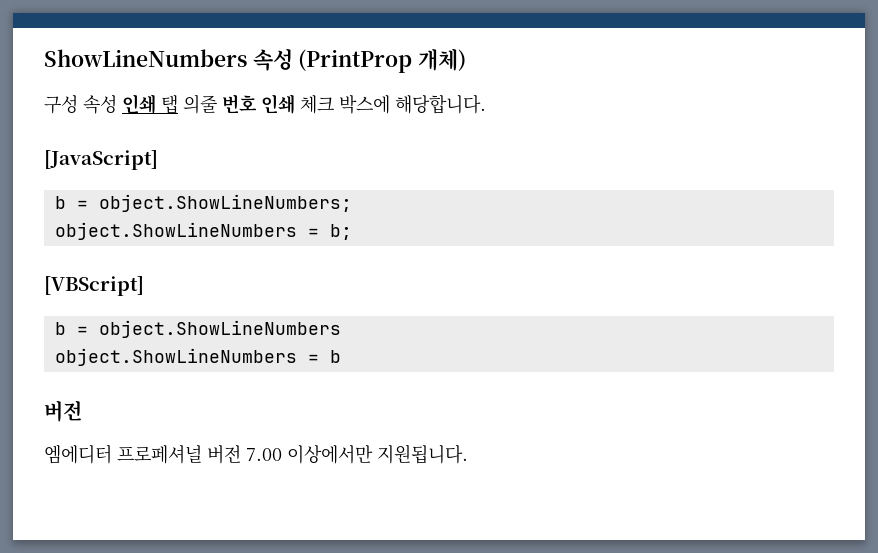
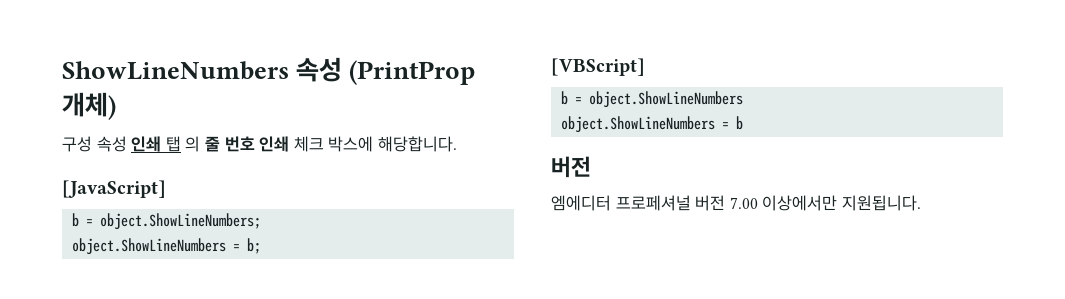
[183,94,217,114] 의줄 -> [185,136,220,152] 의 줄

